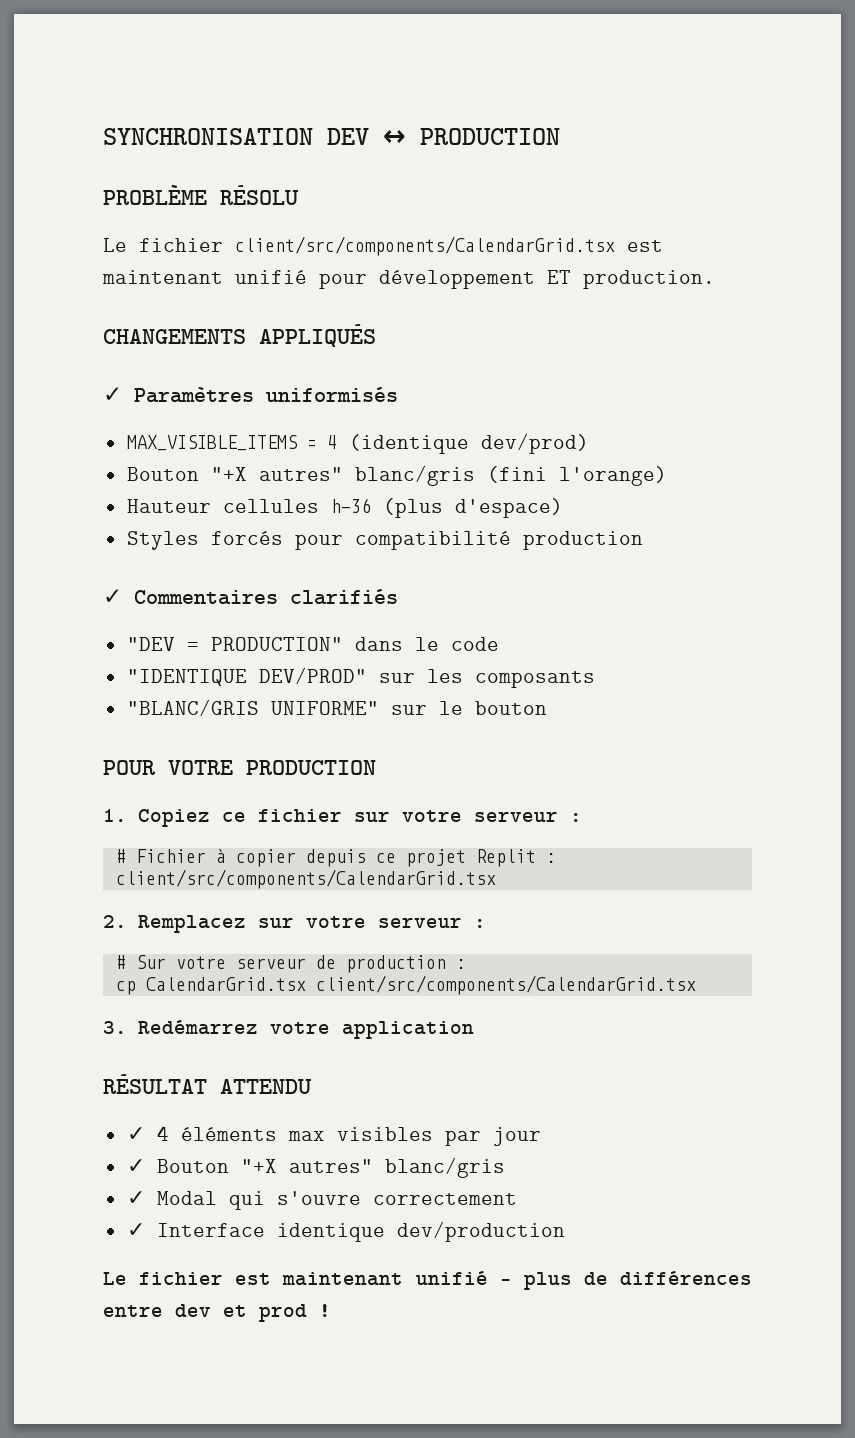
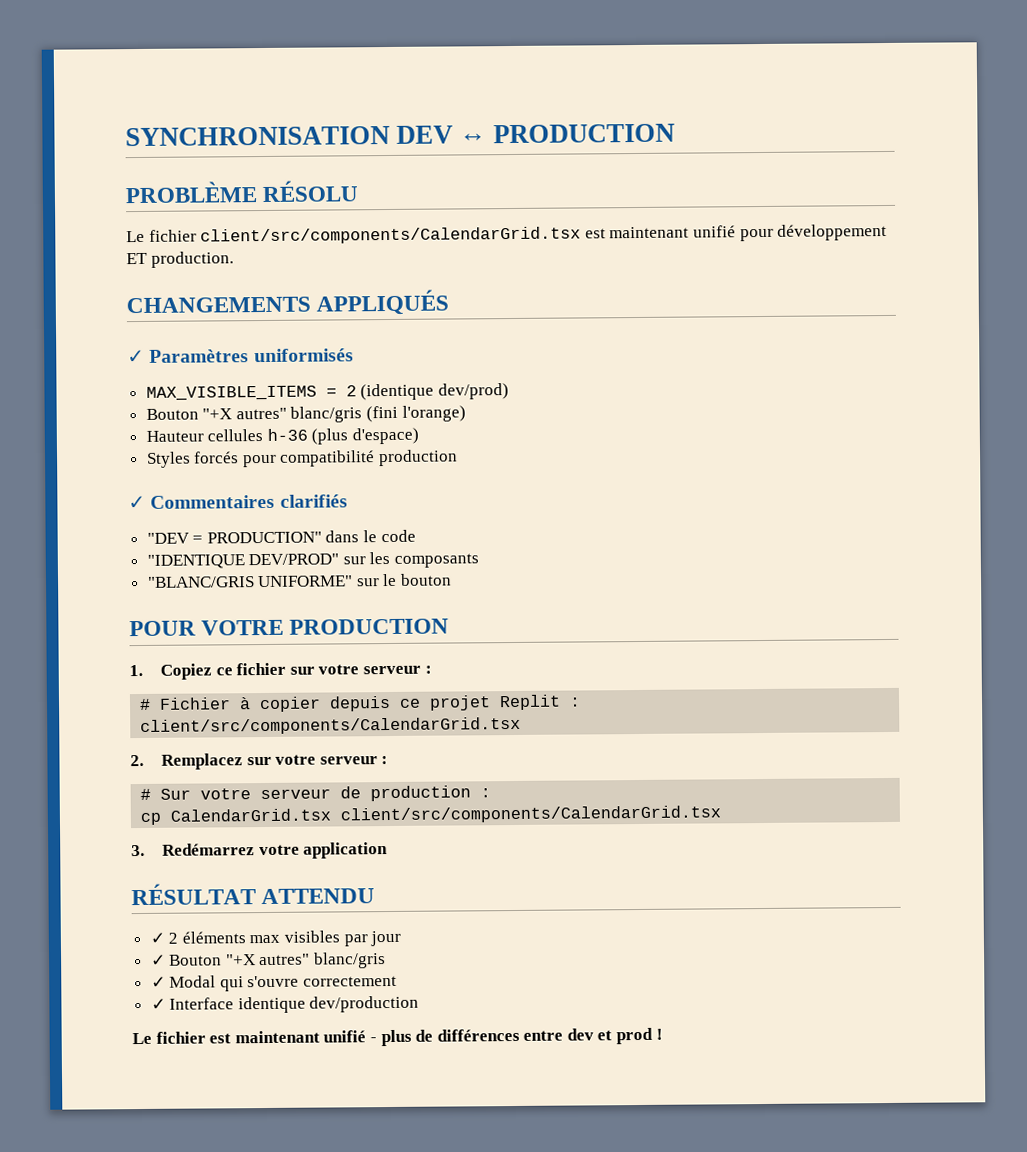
[326,435,337,449] 4 -> [345,385,357,397] 2
[156,1126,169,1141] 4 -> [168,932,179,944] 2

